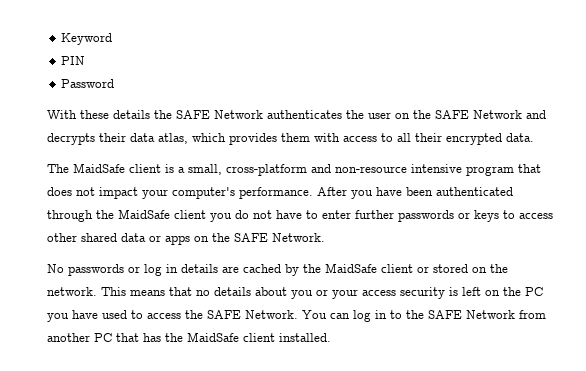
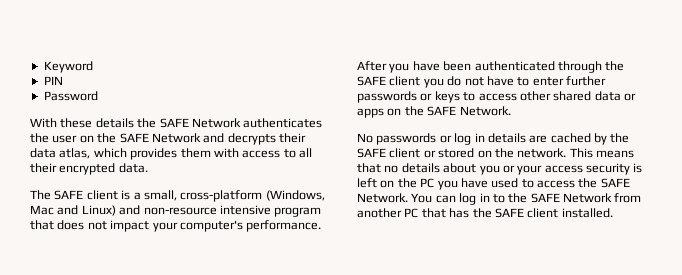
[73,163,125,173] MaidSafe -> [54,190,84,200] SAFE
(307, 170) none -> [265,190,325,201] [30,205,116,216] (Windows, Mac and Linux)
[118,209,170,219] MaidSafe -> [357,76,386,86] SAFE
[325,263,377,273] MaidSafe -> [357,148,386,158] SAFE
[187,332,239,342] MaidSafe -> [494,208,524,218] SAFE

